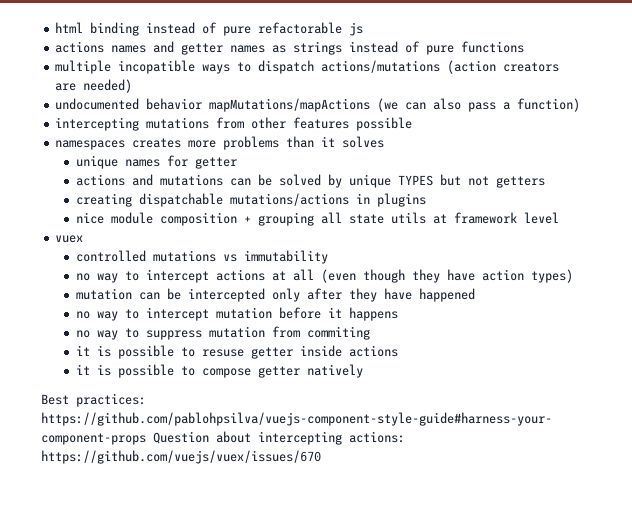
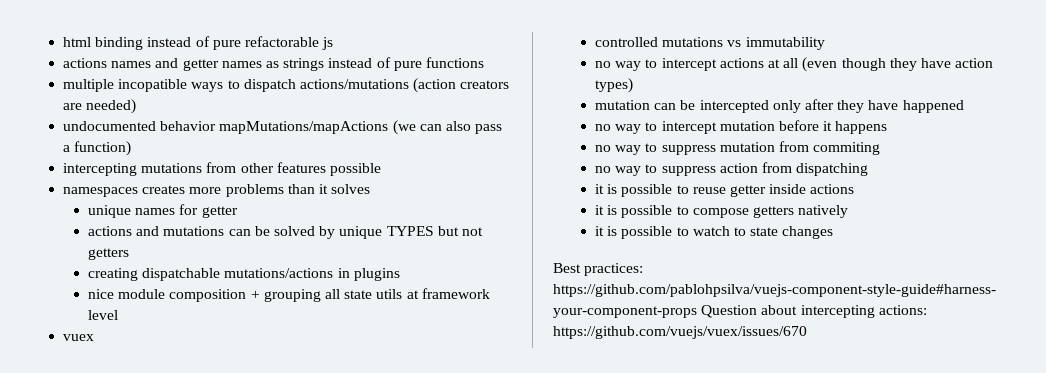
[75,345,244,359] // it is possible to resuse -> [595,162,869,176] [595,184,726,197] // no way to suppress action from dispatching // it is possible to reuse
[257,366,300,378] getter -> [752,206,794,218] getters
(363, 371) none -> [595,226,834,239] // it is possible to watch to state changes

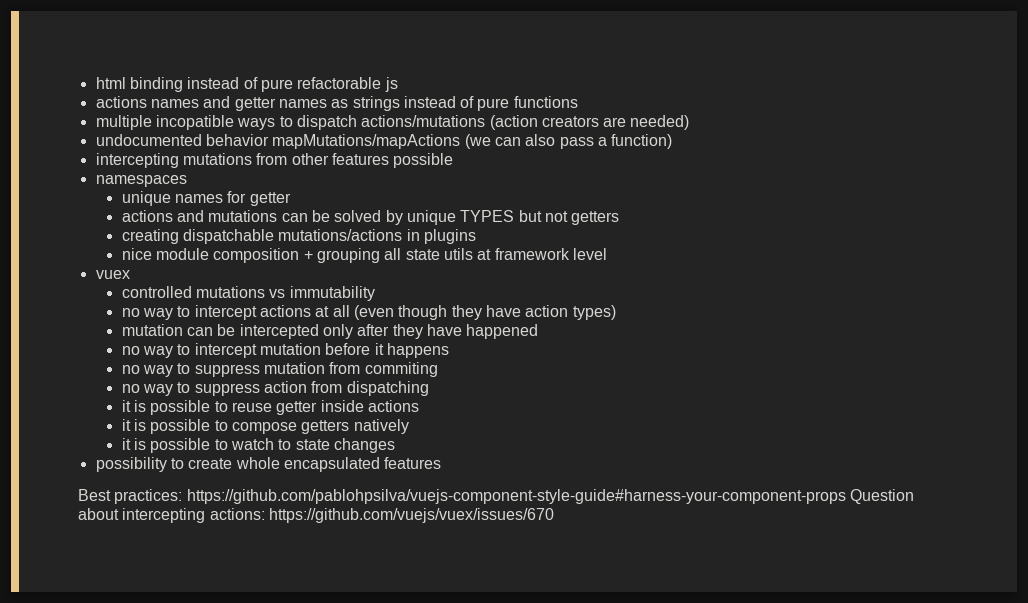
[142,184,371,197] creates more problems than it solves -> (187, 181) none
(834, 232) none -> [95,457,442,472] // possibility to create whole encapsulated features

